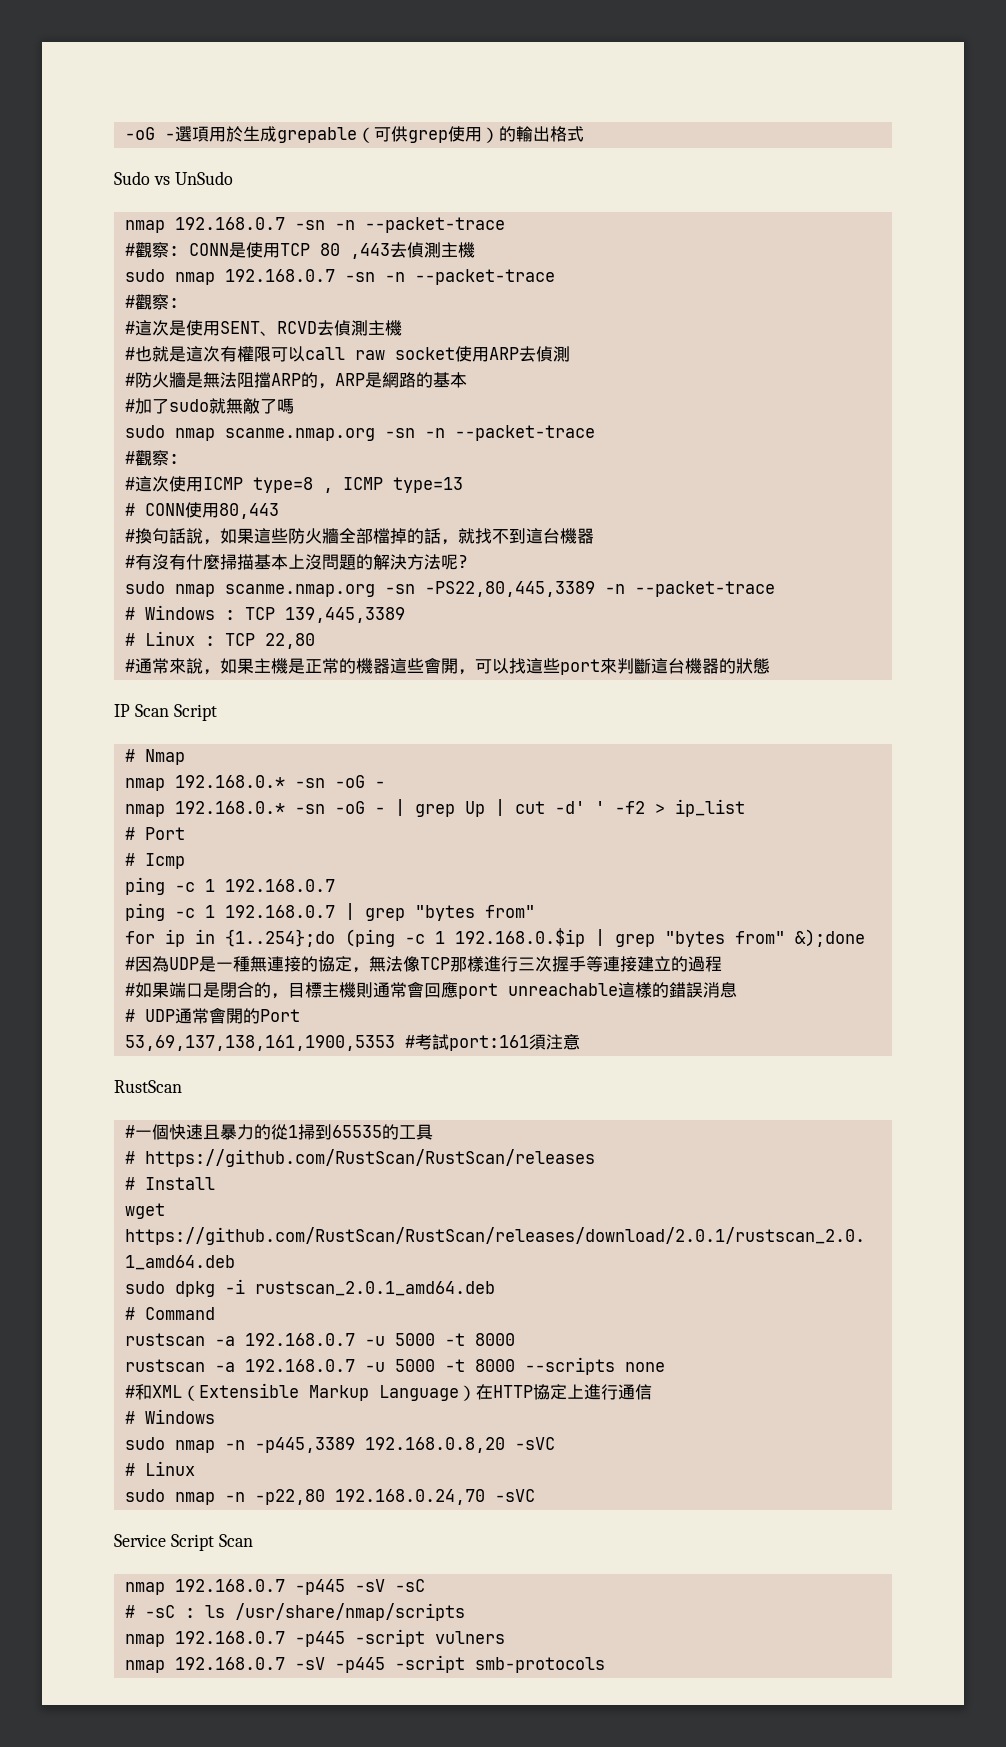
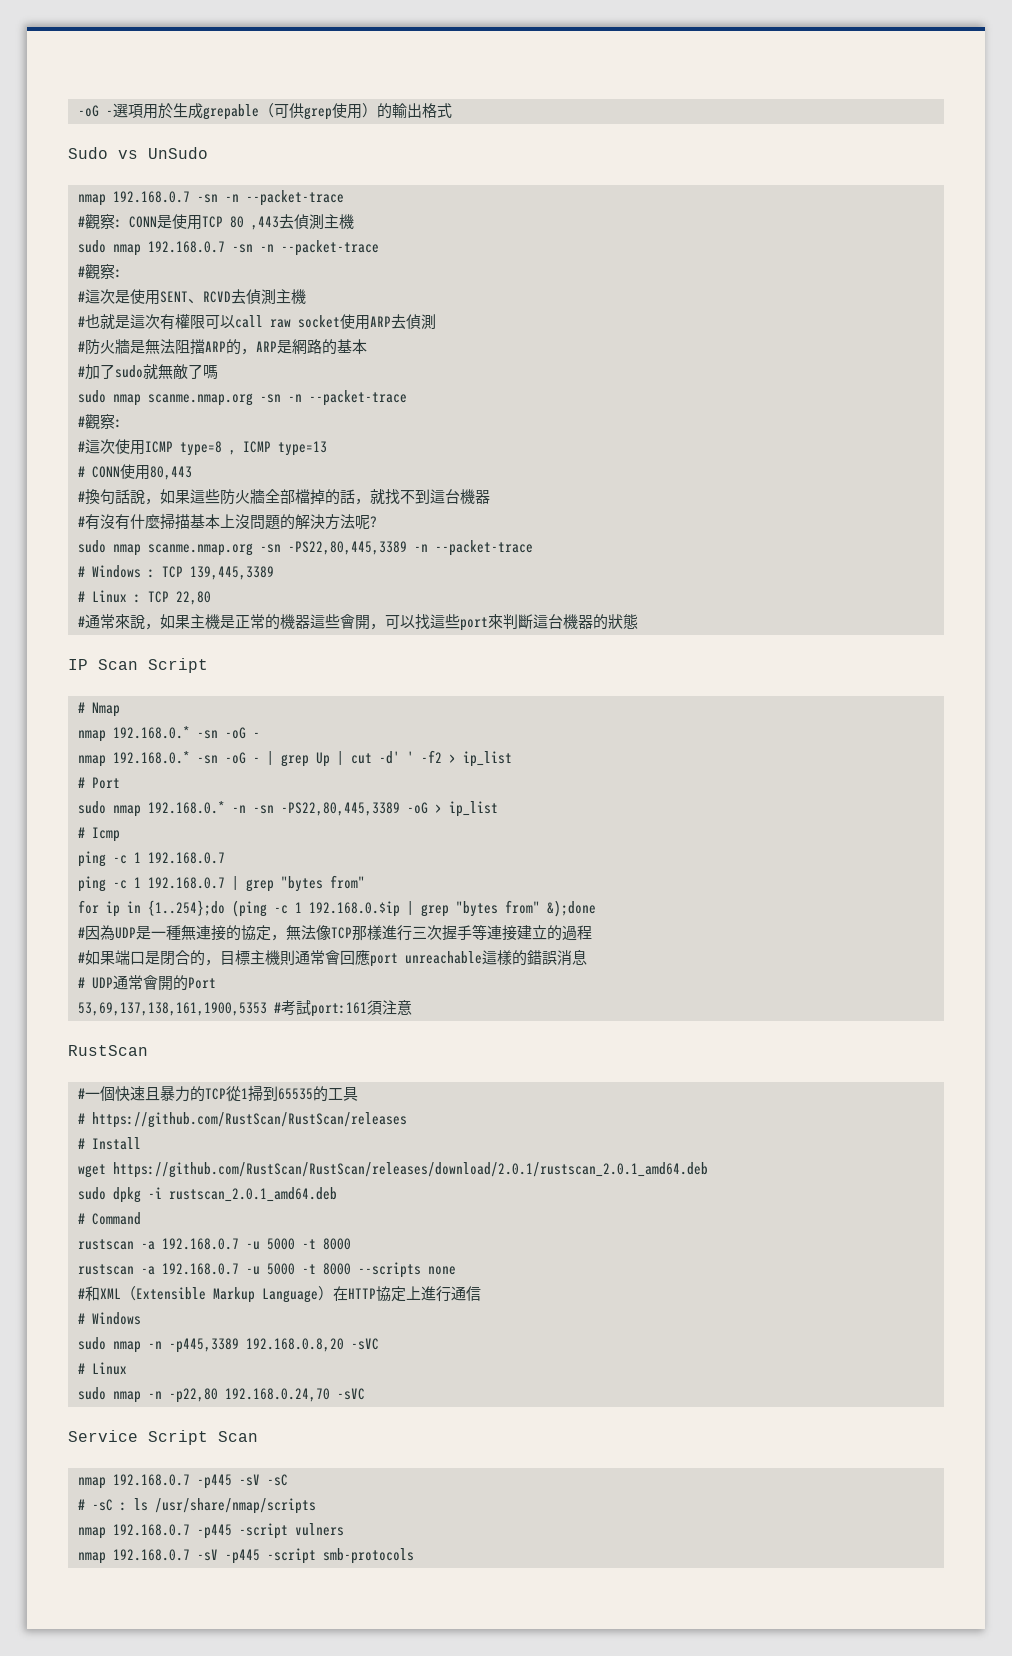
(185, 833) none -> [77,801,498,817] // sudo nmap 192.168.0.* -n -sn -PS22,80,445,3389 -oG > ip_list
(271, 1132) none -> [204,1088,226,1100] TCP

